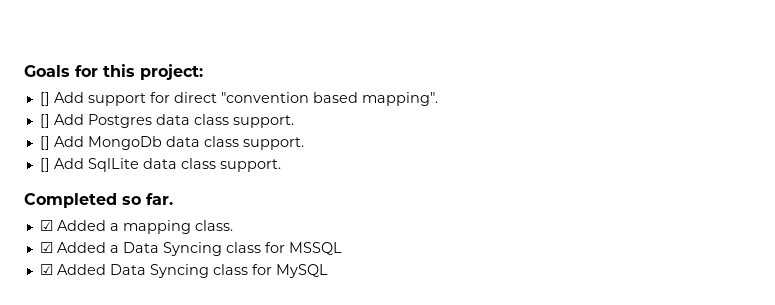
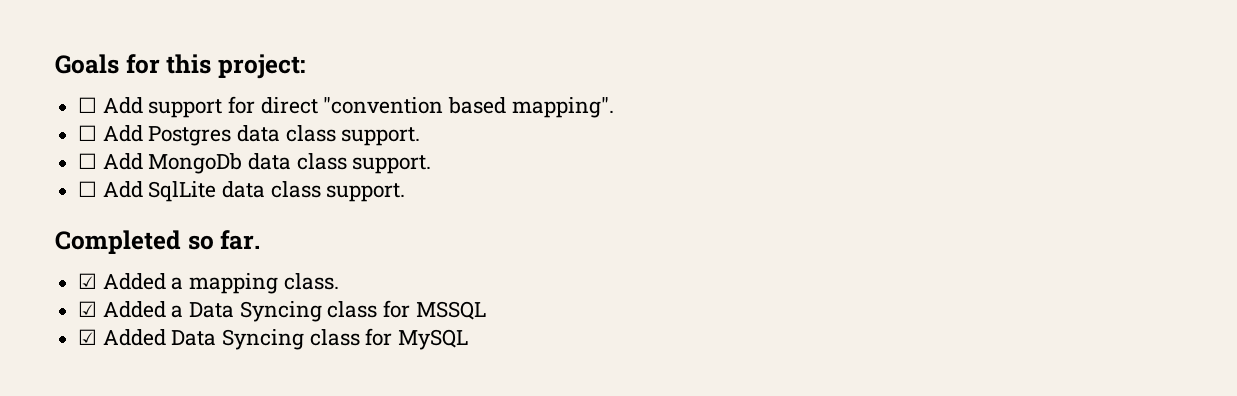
[39,92,50,106] [] -> [78,97,98,113] ☐
[39,114,50,128] [] -> [78,125,98,141] ☐
[39,136,50,150] [] -> [78,153,98,169] ☐
[39,158,50,172] [] -> [78,181,98,197] ☐

